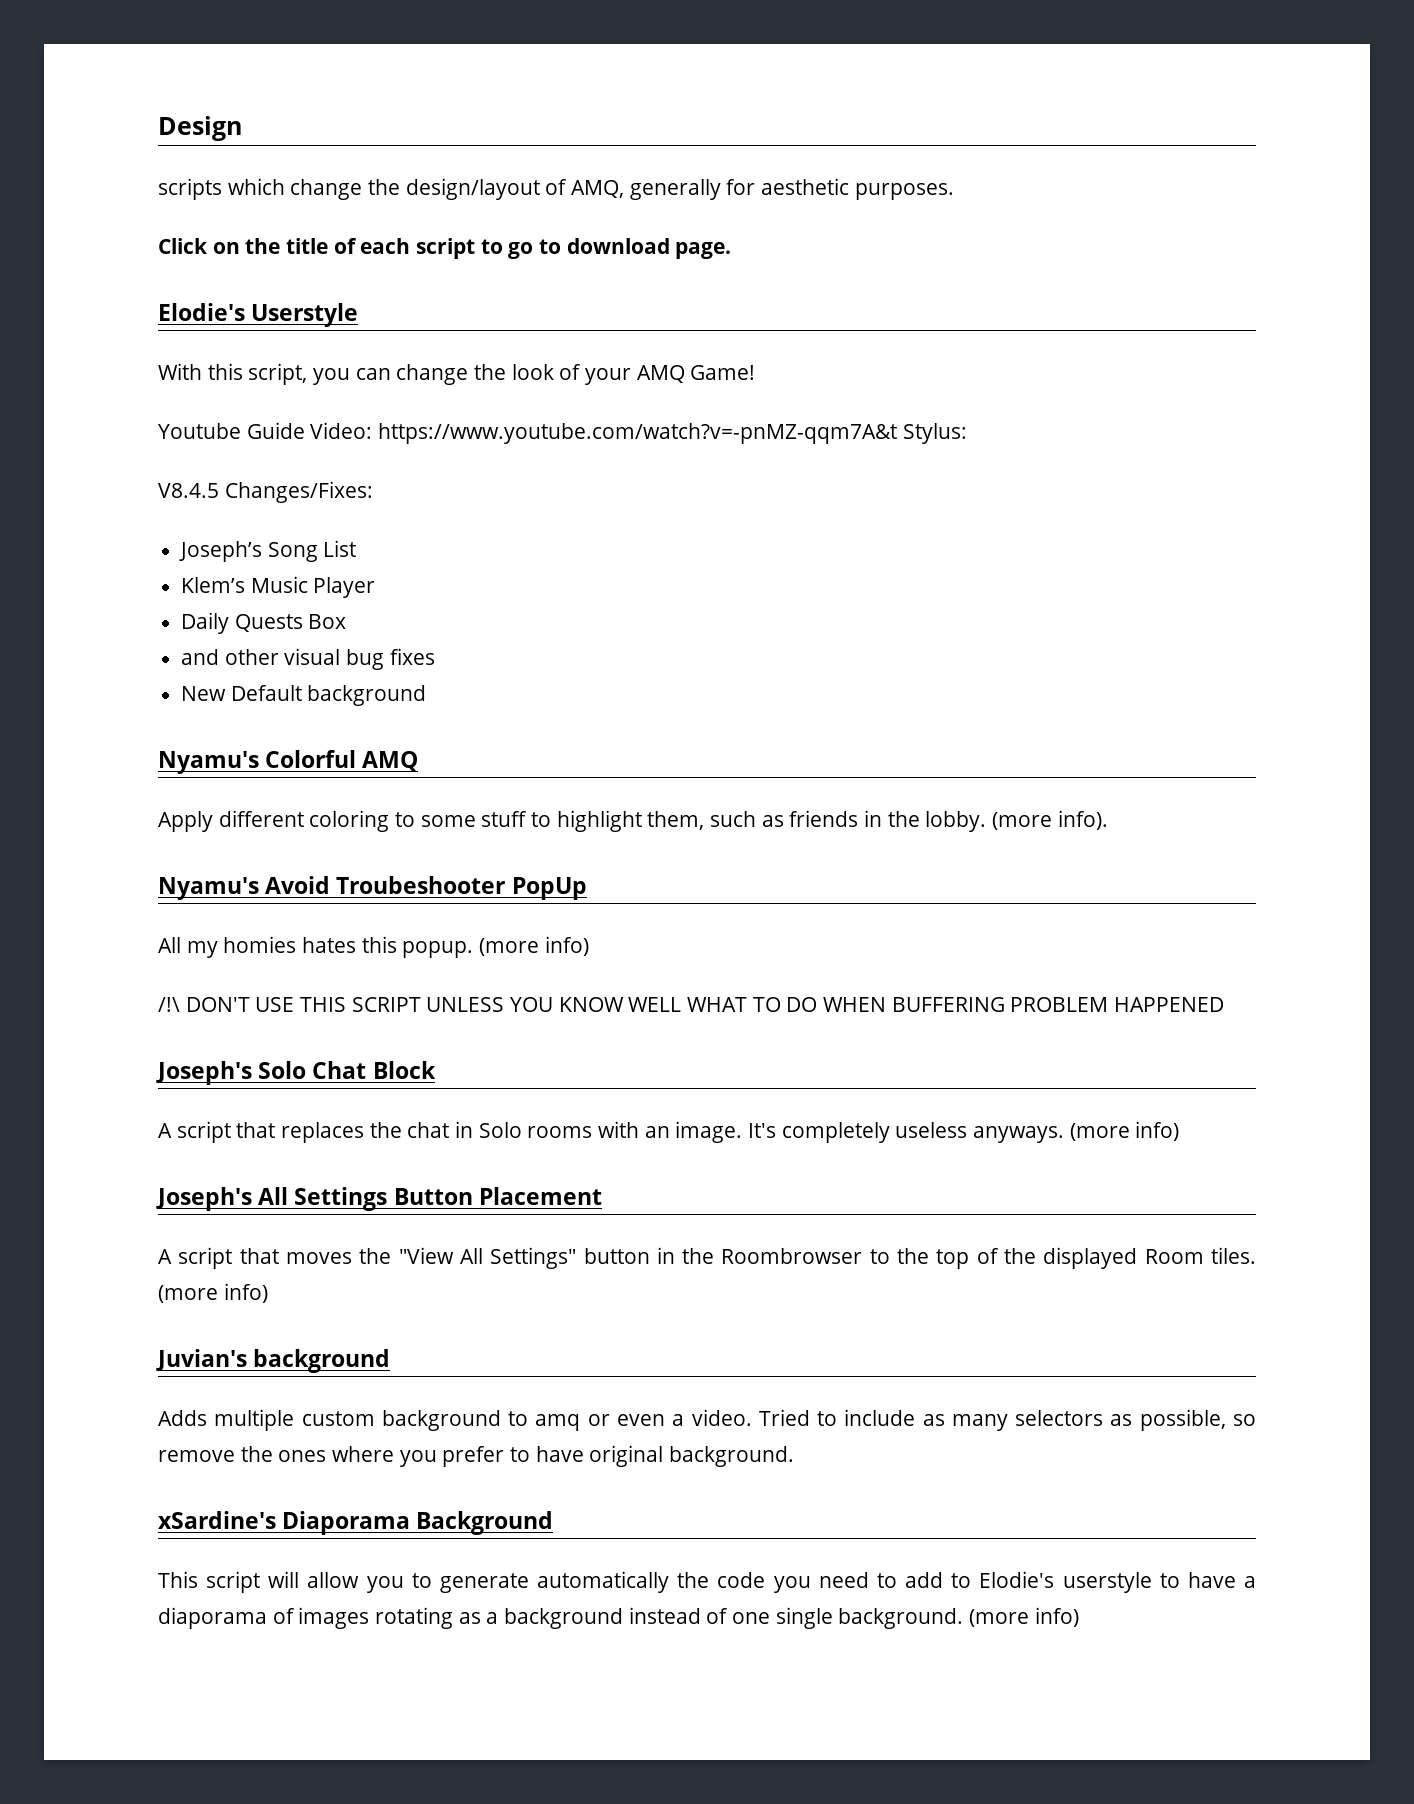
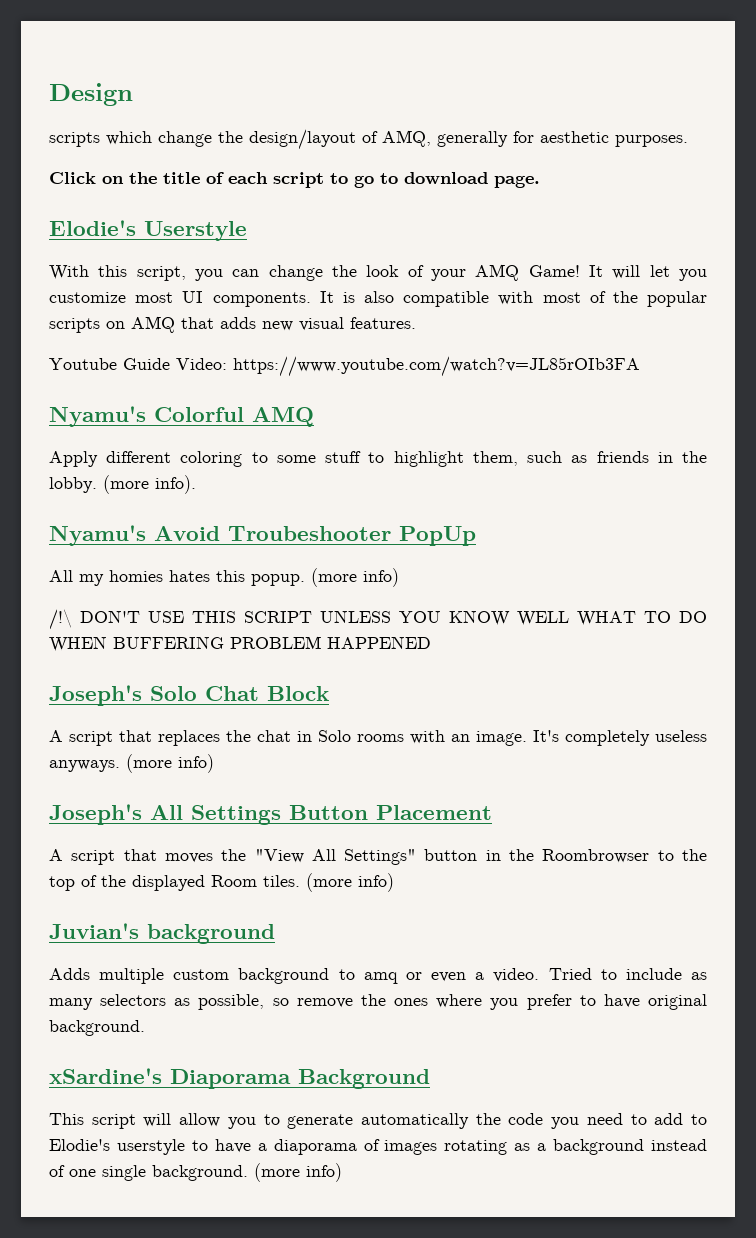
[158,422,967,444] [158,481,373,503] [179,540,357,562] [181,576,376,598] [181,612,347,634] [181,648,435,670] [181,685,427,706] // Youtube Guide Video: https://www.youtube.com/watch?v=-pnMZ-qqm7A&t Stylus: // V8.4.5 Changes/Fixes: // Joseph’s Song List // Klem’s Music Player // Daily Quests Box // and other visual bug fixes // New Default background -> [589,265,708,281] [49,291,707,307] [49,316,416,333] [49,356,640,377] It will let you customize most UI components. It is also compatible with most of the popular scripts on AMQ that adds new visual features. // Youtube Guide Video: https://www.youtube.com/watch?v=JL85rOIb3FA

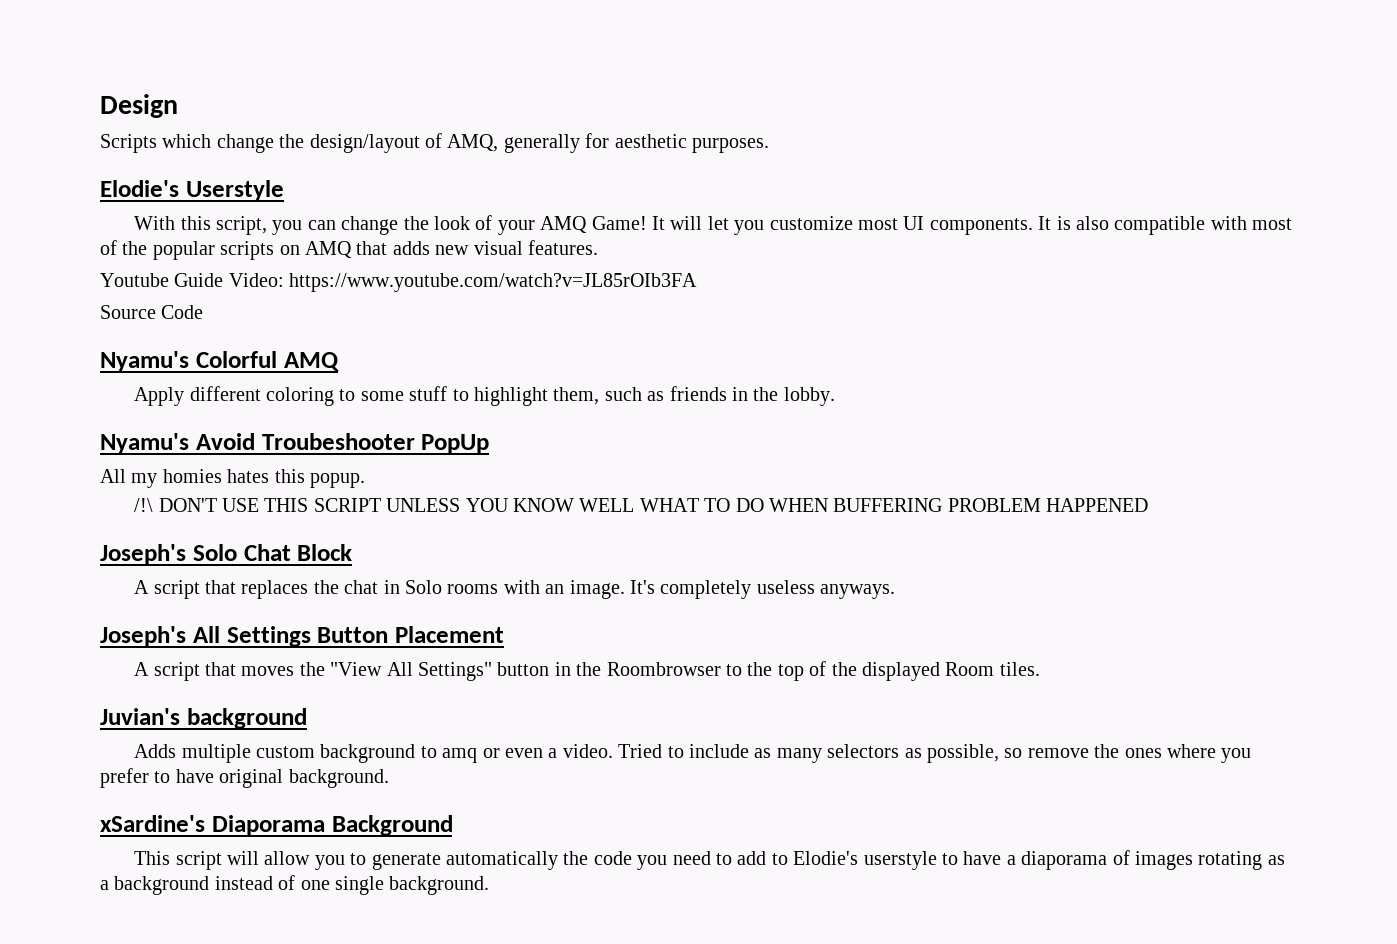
[49,132,100,147] scripts -> [100,134,157,153] Scripts
[49,172,540,188] // Click on the title of each script to go to download page. -> (769, 145) none
(640, 366) none -> [100,305,204,319] // Source Code
[103,475,196,494] (more info). -> (835, 396) none
[311,568,399,587] (more info) -> (365, 480) none
[126,754,214,773] (more info) -> (896, 591) none
[306,873,394,892] (more info) -> (1040, 669) none
[254,1163,342,1182] (more info) -> (490, 885) none

